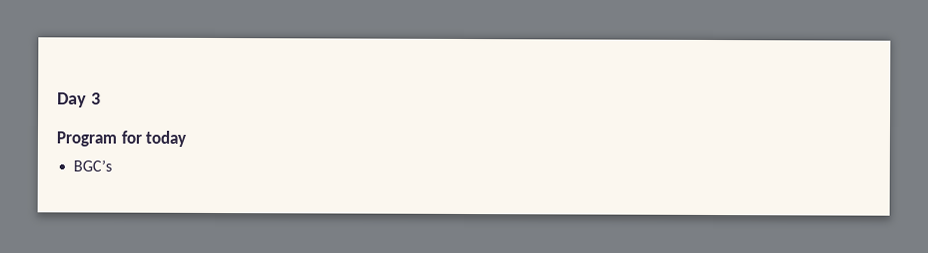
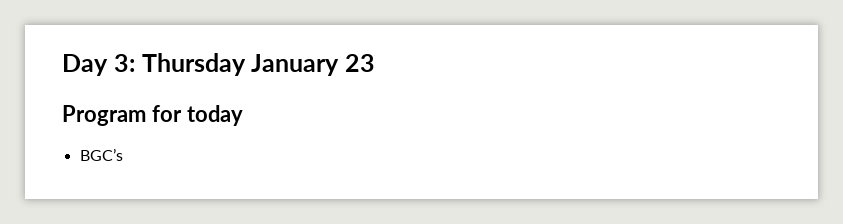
[90,92,101,105] 3 -> [113,53,375,76] 3: Thursday January 23

